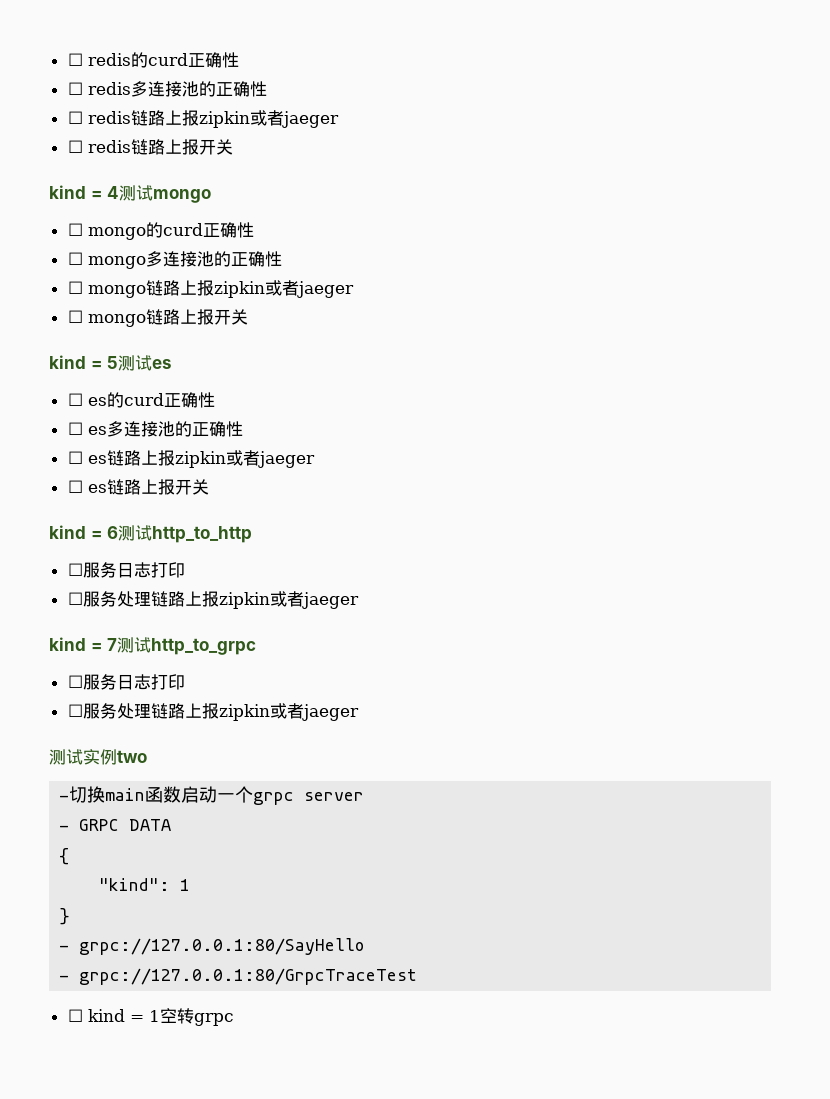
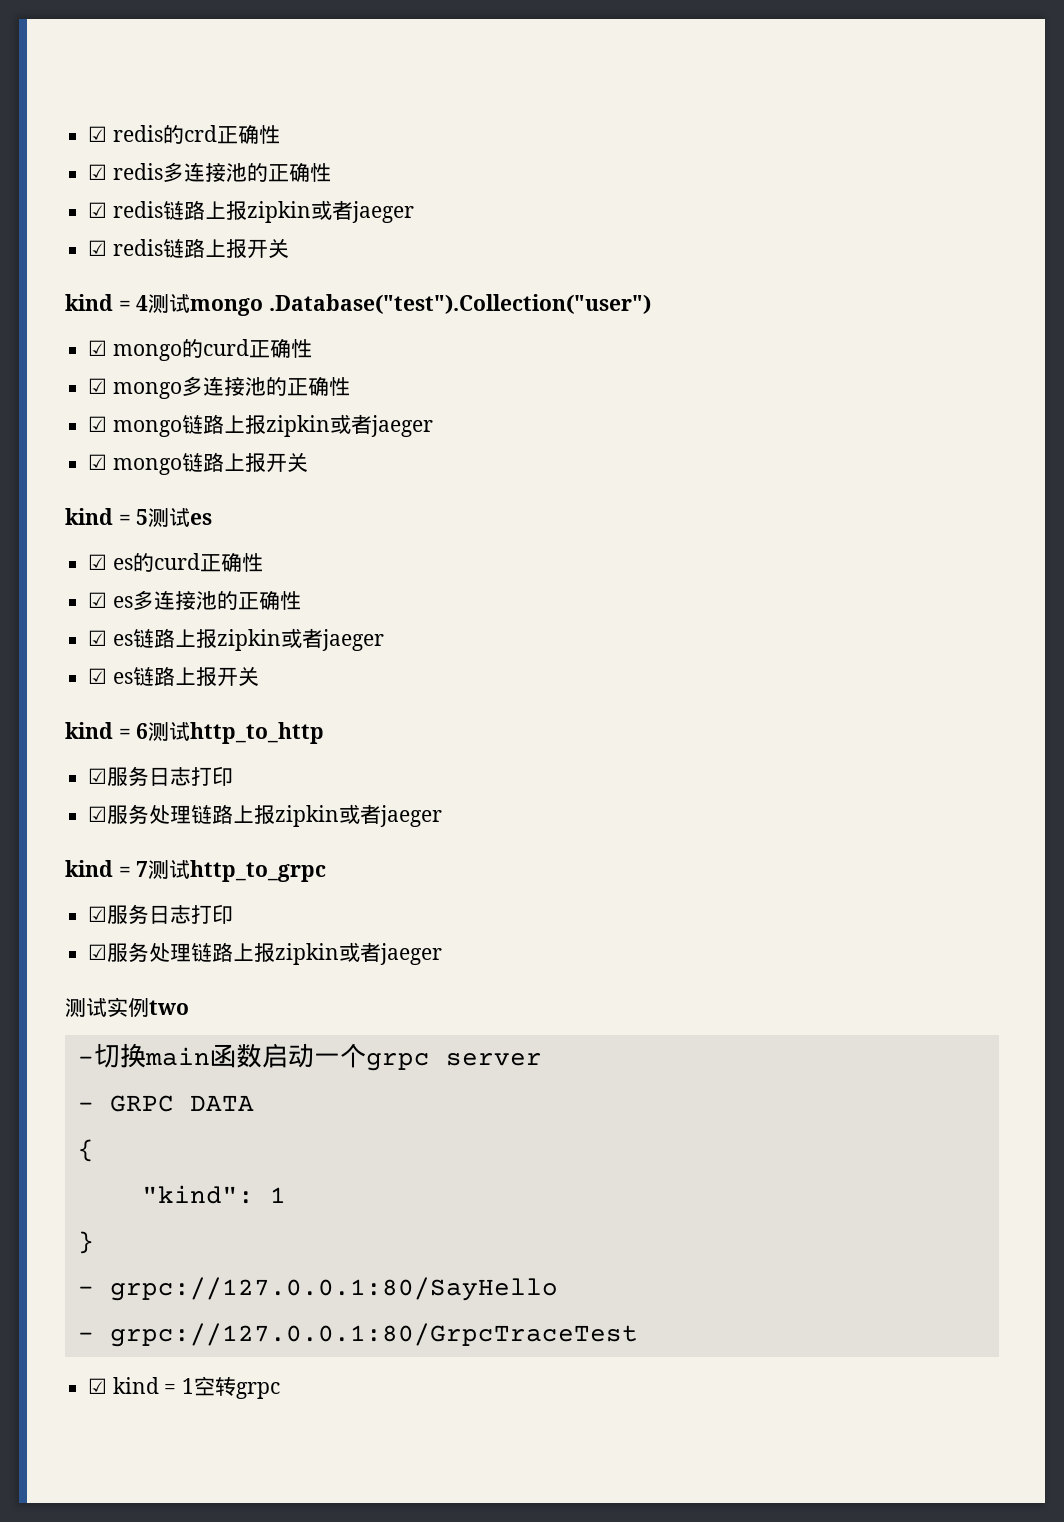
[67,52,239,68] [67,82,83,95] ☐ redis的curd正确性 // ☐ -> [88,125,280,144] [88,164,108,180] ☑ redis的crd正确性 // ☑
[67,111,83,124] ☐ -> [88,202,108,218] ☑
[67,140,83,153] ☐ -> [88,240,108,256] ☑
[67,223,83,236] // ☐ -> [269,294,652,314] [88,340,108,356] .Database("test").Collection("user") // ☑
[67,252,83,265] ☐ -> [88,378,108,394] ☑
[67,281,83,294] ☐ -> [88,416,108,432] ☑
[67,310,83,323] ☐ -> [88,454,108,470] ☑
[67,393,83,406] ☐ -> [88,554,108,570] ☑
[67,422,83,435] ☐ -> [88,592,108,608] ☑
[67,451,83,464] ☐ -> [88,630,108,646] ☑
[67,480,83,493] ☐ -> [88,668,108,684] ☑
[67,562,185,578] [67,592,83,605] ☐服务日志打印 // ☐ -> [88,766,234,786] [88,806,108,822] ☑服务日志打印 // ☑
[67,674,185,690] [67,704,83,717] ☐服务日志打印 // ☐ -> [88,904,234,924] [88,944,108,960] ☑服务日志打印 // ☑
[67,1009,83,1022] ☐ -> [88,1378,108,1394] ☑

